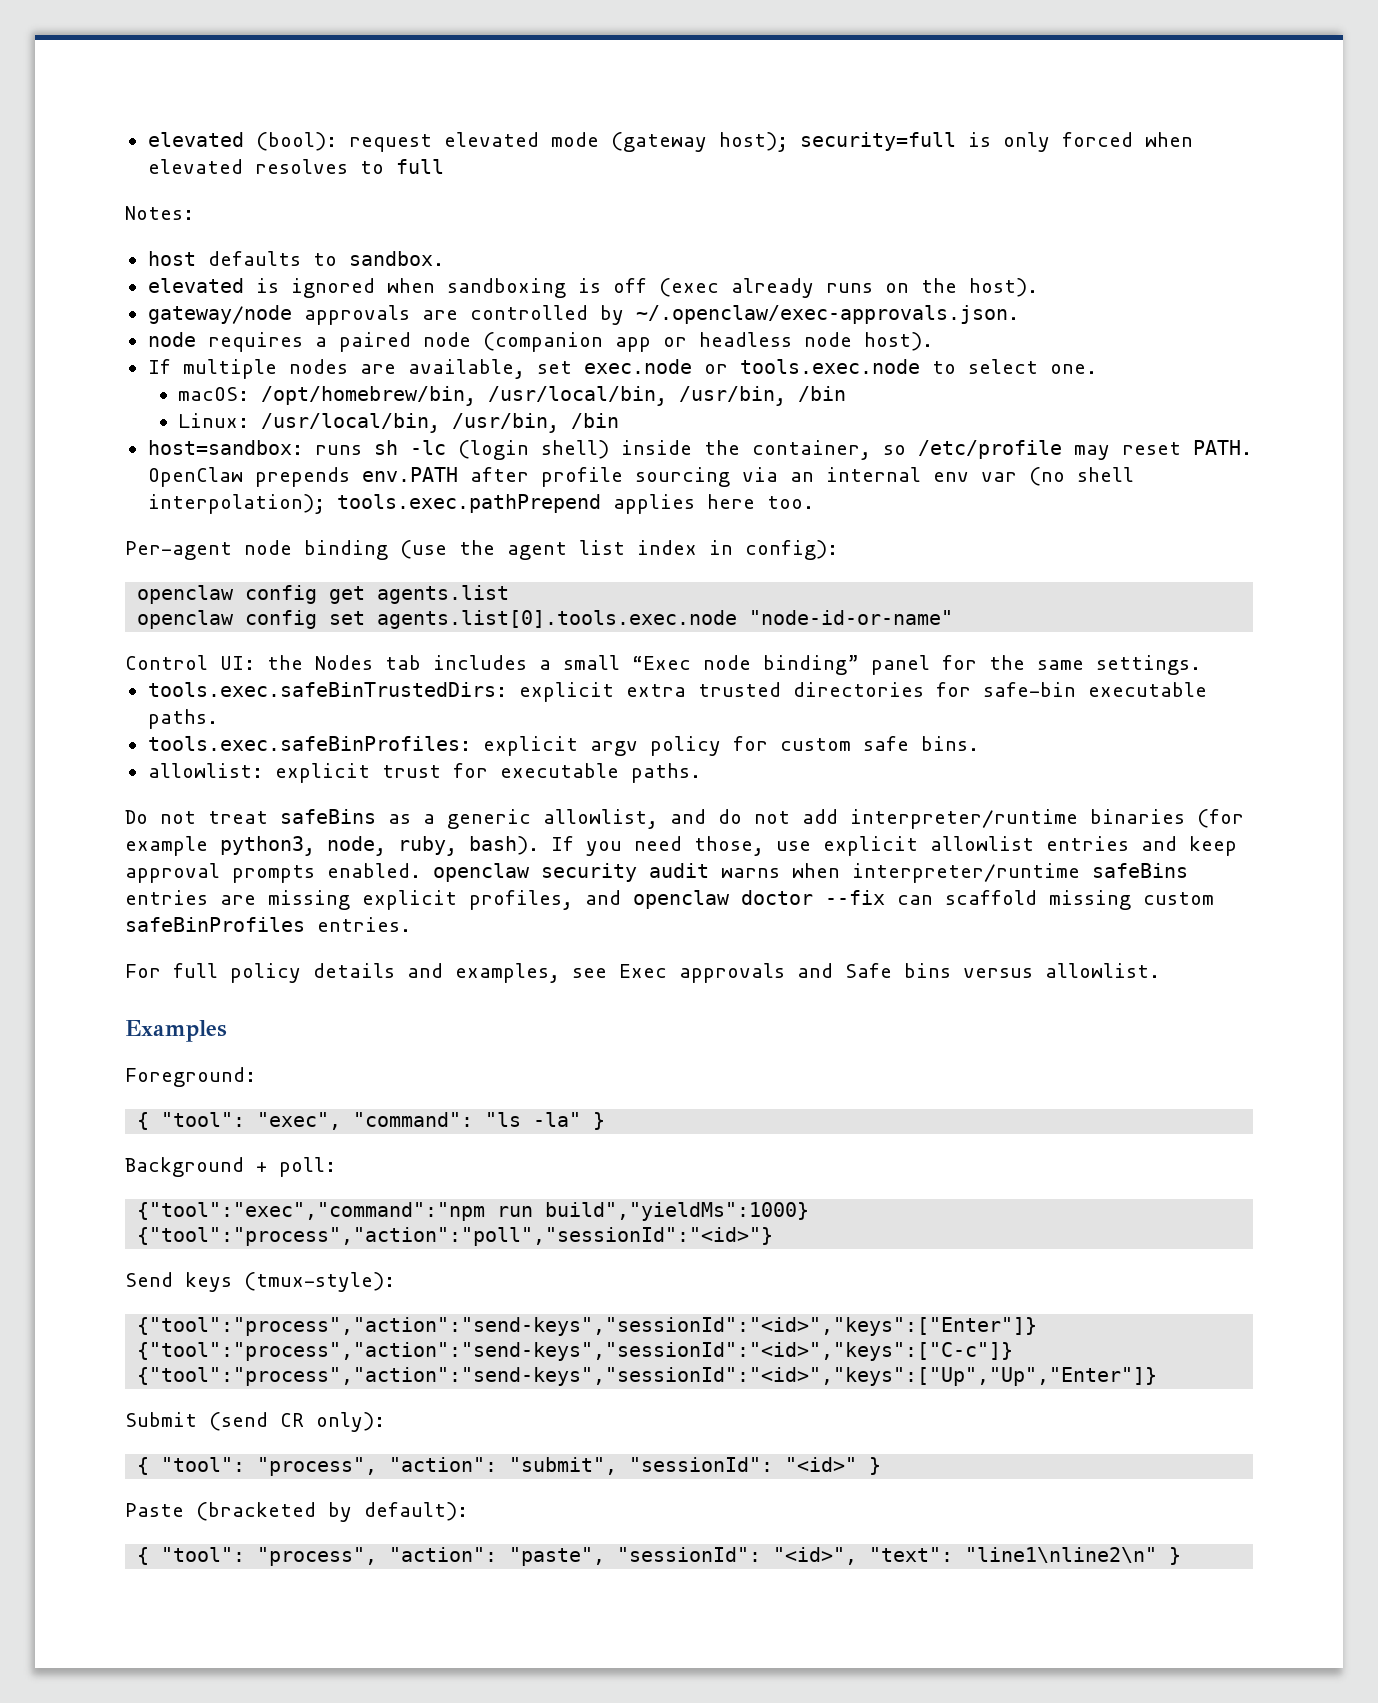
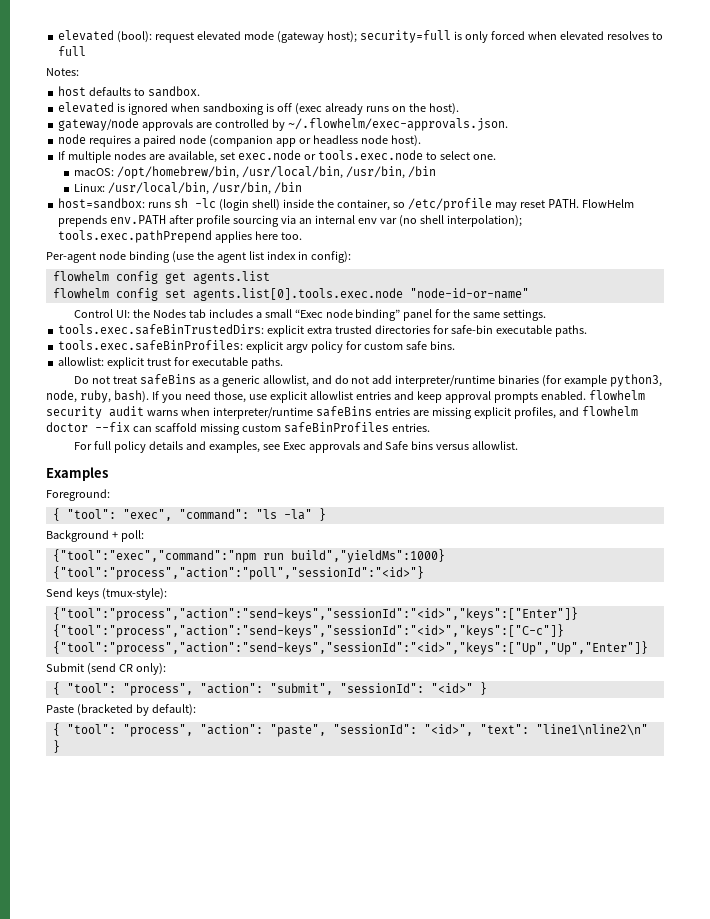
[635,305,1019,324] ~/.openclaw/exec-approvals.json. -> [287,118,508,131] ~/.flowhelm/exec-approvals.json.
[147,467,243,487] OpenClaw -> [581,199,634,208] FlowHelm
[137,585,235,604] openclaw -> [52,271,109,281] flowhelm
[137,610,235,629] openclaw -> [52,288,109,298] flowhelm
[433,863,530,882] openclaw -> [588,390,645,400] flowhelm
[633,890,730,909] openclaw -> [581,406,638,416] flowhelm

